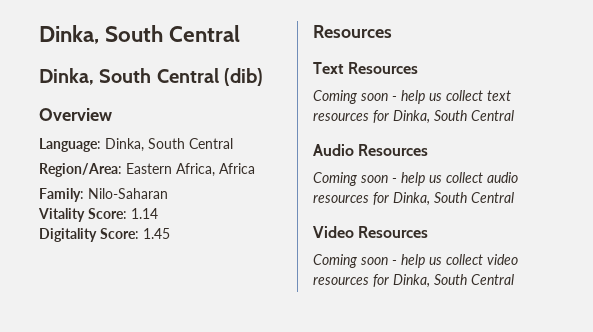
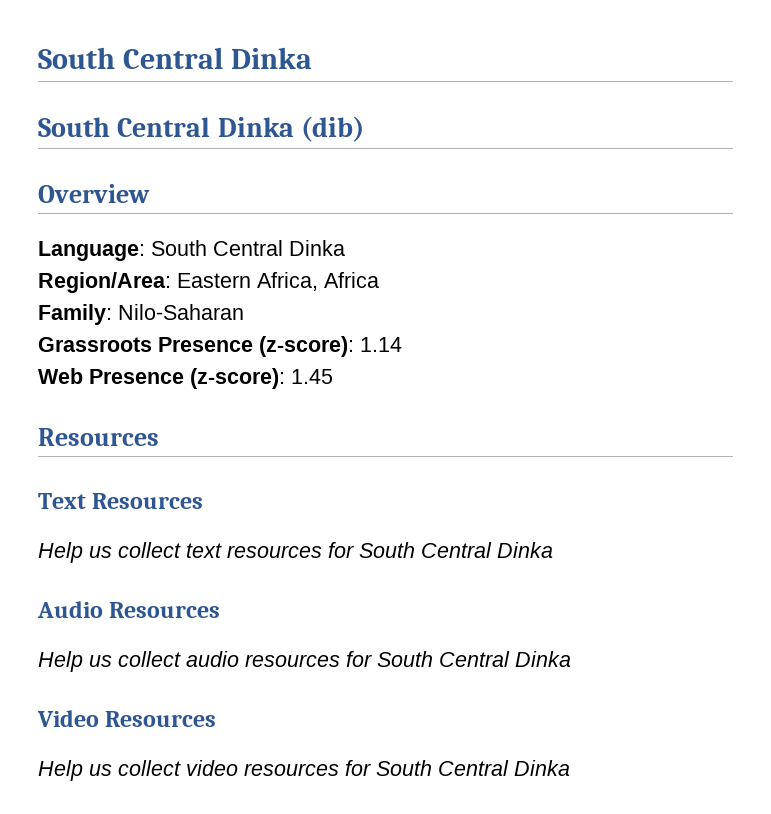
[39,25,241,44] [39,68,219,85] Dinka, South Central // Dinka, South Central -> [38,47,312,69] [38,117,294,137] South Central Dinka // South Central Dinka
[105,138,233,152] Dinka, South Central -> [151,240,345,256] South Central Dinka
[38,208,158,222] [39,228,139,242] Vitality Score: 1.14 // Digitality Score: -> [38,336,402,357] [38,368,285,389] Grassroots Presence (z-score): 1.14 // Web Presence (z-score):
[313,90,425,104] Coming soon - help -> [38,542,83,563] Help
[393,110,514,124] Dinka, South Central -> [359,542,553,558] South Central Dinka
[313,172,425,186] Coming soon - help -> [38,651,83,672] Help
[393,192,514,206] Dinka, South Central -> [377,651,571,667] South Central Dinka
[313,254,425,268] Coming soon - help -> [38,760,83,781] Help
[393,274,514,288] Dinka, South Central -> [376,760,570,776] South Central Dinka

